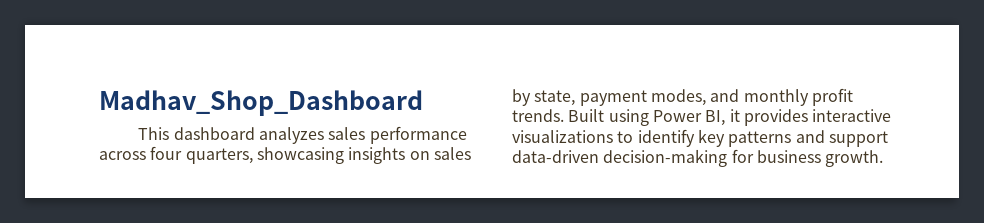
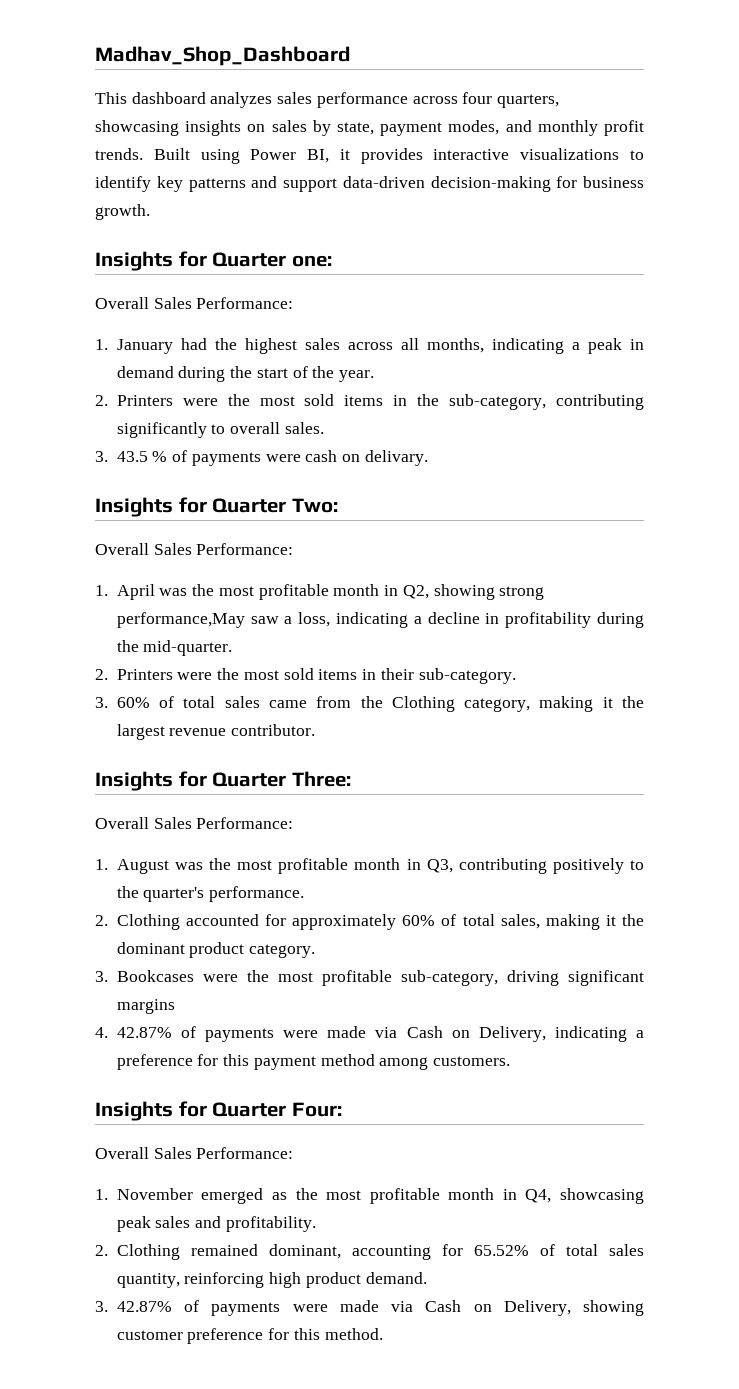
(884, 158) none -> [95,251,332,271] [95,297,294,309] [95,338,644,354] [116,366,375,382] [95,394,644,410] [116,422,324,438] [95,450,428,466] [95,497,338,517] [95,543,294,555] [95,584,545,600] [116,612,644,628] [116,640,233,656] [95,668,516,684] [95,696,644,712] [116,724,316,740] [95,771,351,791] [95,817,294,829] [95,858,644,874] [116,886,305,902] [95,914,644,930] [116,942,316,958] [95,970,644,986] [116,999,175,1014] [95,1026,644,1042] [116,1054,511,1070] [95,1101,342,1121] [95,1147,294,1159] [95,1188,644,1204] [116,1216,316,1232] [95,1244,644,1260] [116,1272,427,1288] [95,1300,644,1316] [116,1328,383,1344] // Insights for Quarter one: // Overall Sales Performance: // 1. January had the highest sales across all months, indicating a peak in demand during the start of the year. // 2. Printers were the most sold items in the sub-category, contributing significantly to overall sales. // 3. 43.5 % of payments were cash on delivary. // Insights for Quarter Two: // Overall Sales Performance: // 1. April was the most profitable month in Q2, showing strong performance,May saw a loss, indicating a decline in profitability during the mid-quarter. // 2. Printers were the most sold items in their sub-category. // 3. 60% of total sales came from the Clothing category, making it the largest revenue contributor. // Insights for Quarter Three: // Overall Sales Performance: // 1. August was the most profitable month in Q3, contributing positively to the quarter's performance. // 2. Clothing accounted for approximately 60% of total sales, making it the dominant product category. // 3. Bookcases were the most profitable sub-category, driving significant margins // 4. 42.87% of payments were made via Cash on Delivery, indicating a preference for this payment method among customers. // Insights for Quarter Four: // Overall Sales Performance: // 1. November emerged as the most profitable month in Q4, showcasing peak sales and profitability. // 2. Clothing remained dominant, accounting for 65.52% of total sales quantity, reinforcing high product demand. // 3. 42.87% of payments were made via Cash on Delivery, showing customer preference for this method.

